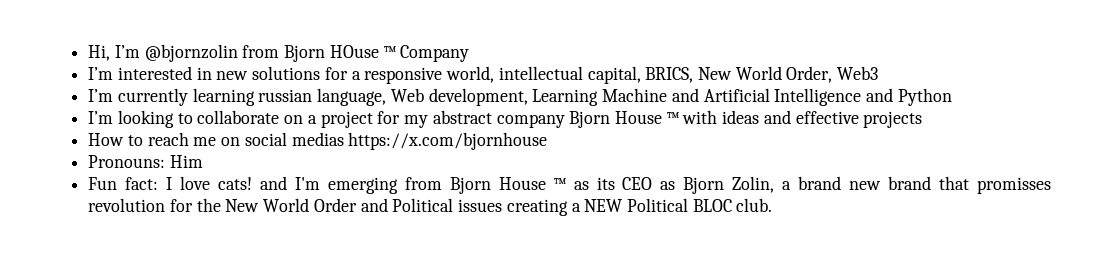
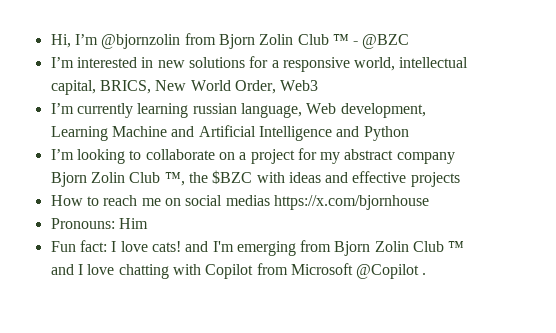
[329,45,470,62] HOuse ™ Company -> [259,34,410,49] Zolin Club ™ - @BZC
[614,111,679,124] House ™ -> [90,170,253,186] Zolin Club ™, the $BZC
[498,176,1051,194] [88,198,773,216] House ™ as its CEO as Bjorn Zolin, a brand new brand that promisses revolution for the New World Order and Political issues creating a NEW Political BLOC club. -> [374,241,465,252] [50,263,427,279] Zolin Club ™ and I love chatting with Copilot from Microsoft @Copilot .

